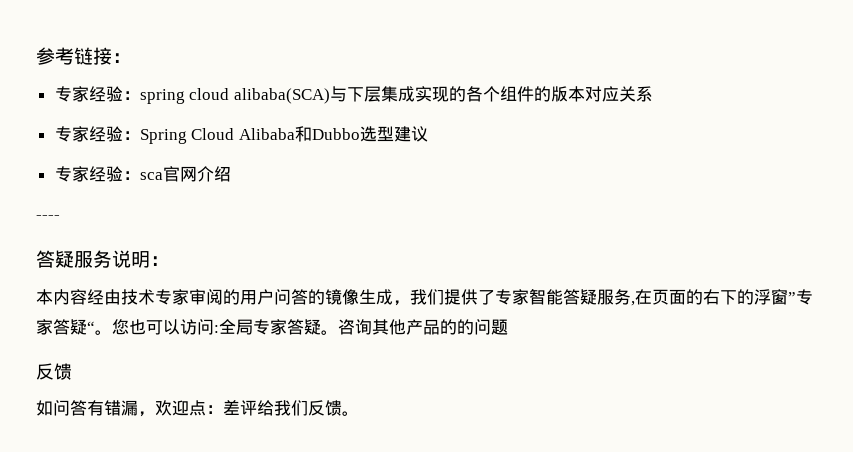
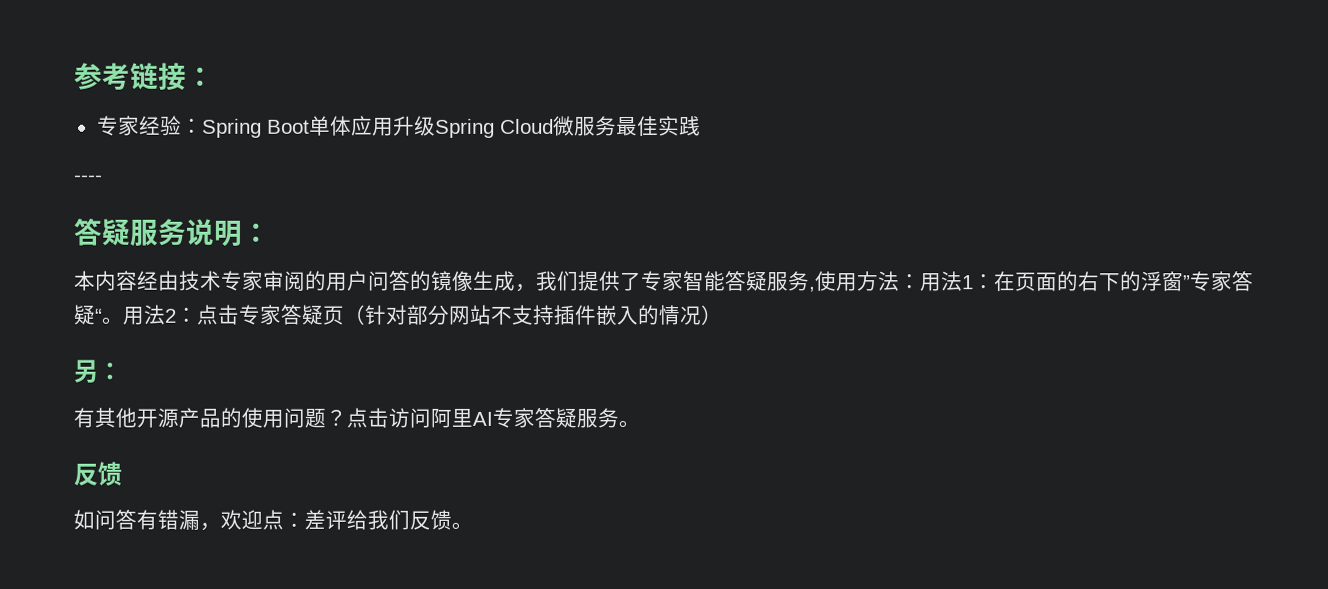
[139,86,653,104] [54,126,428,144] [54,166,231,182] spring cloud alibaba(SCA)与下层集成实现的各个组件的版本对应关系 // 专家经验：Spring Cloud Alibaba和Dubbo选型建议 // 专家经验：sca官网介绍 -> [201,115,701,138] Spring Boot单体应用升级Spring Cloud微服务最佳实践
(635, 303) none -> [815,271,995,292] 使用方法：用法1：
[112,319,508,335] 您也可以访问:全局专家答疑。咨询其他产品的的问题 -> [122,304,722,326] [73,359,122,383] [73,407,640,428] 用法2：点击专家答疑页（针对部分网站不支持插件嵌入的情况） // 另： // 有其他开源产品的使用问题？点击访问阿里AI专家答疑服务。

